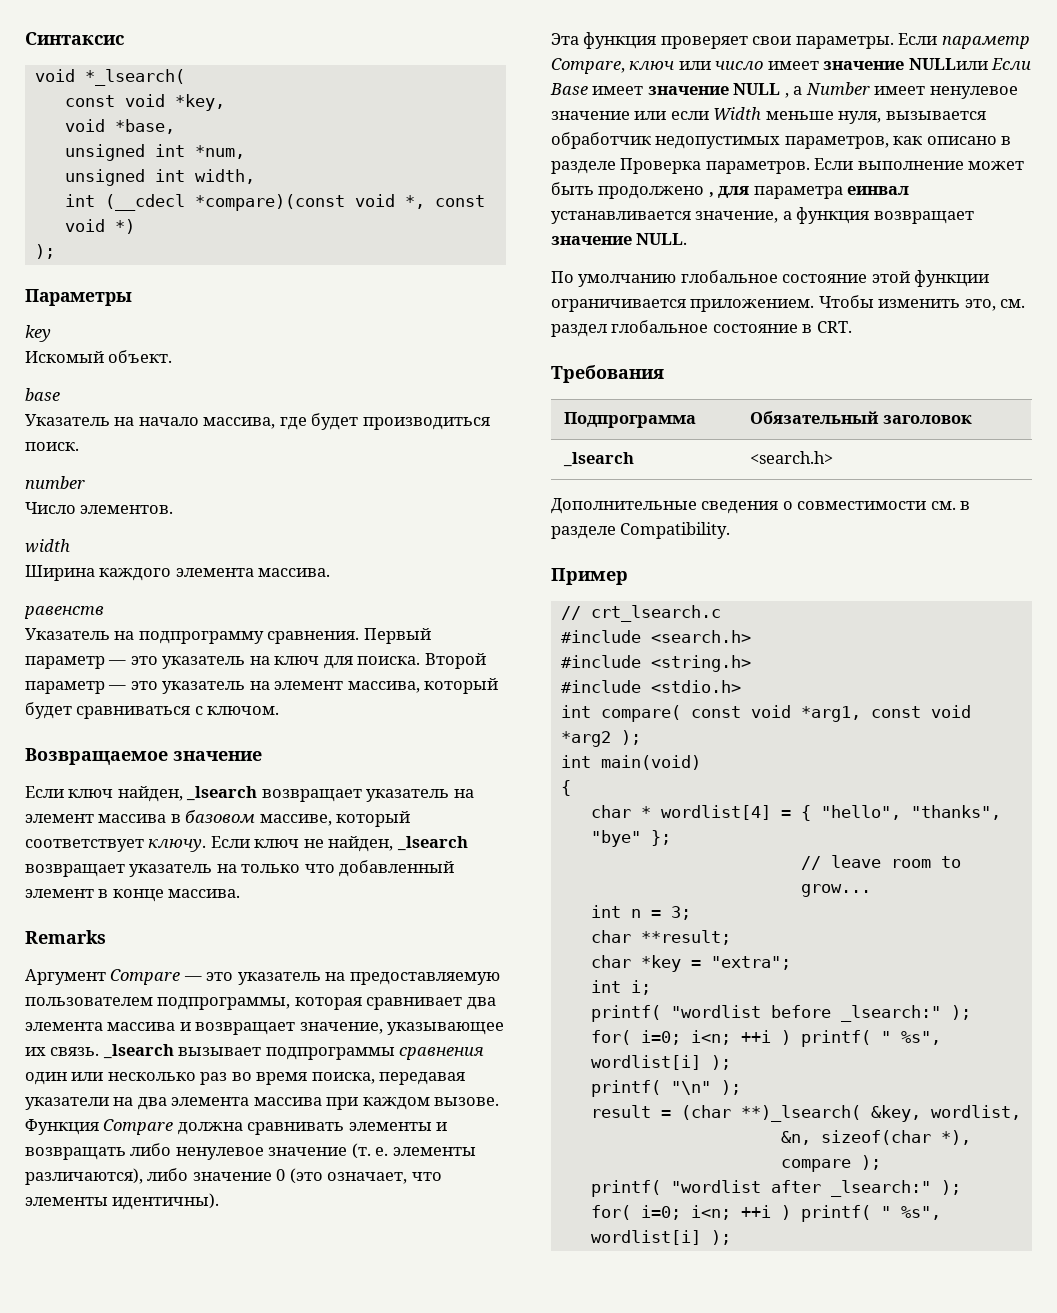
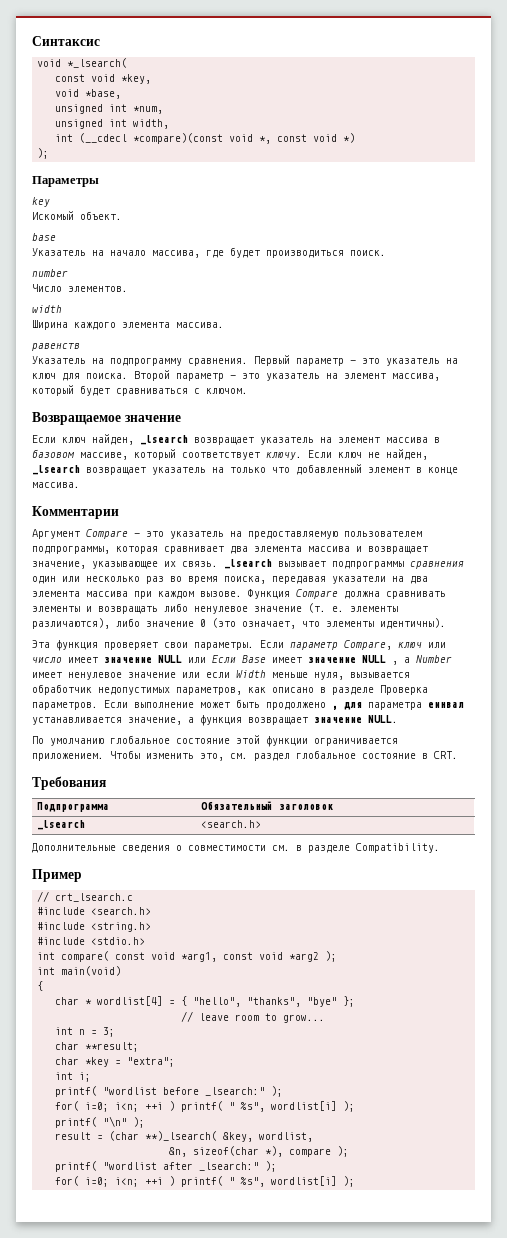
[25,930,106,944] Remarks -> [32,506,119,519] Комментарии
[908,58,988,70] NULLили -> [158,655,206,663] NULL или

